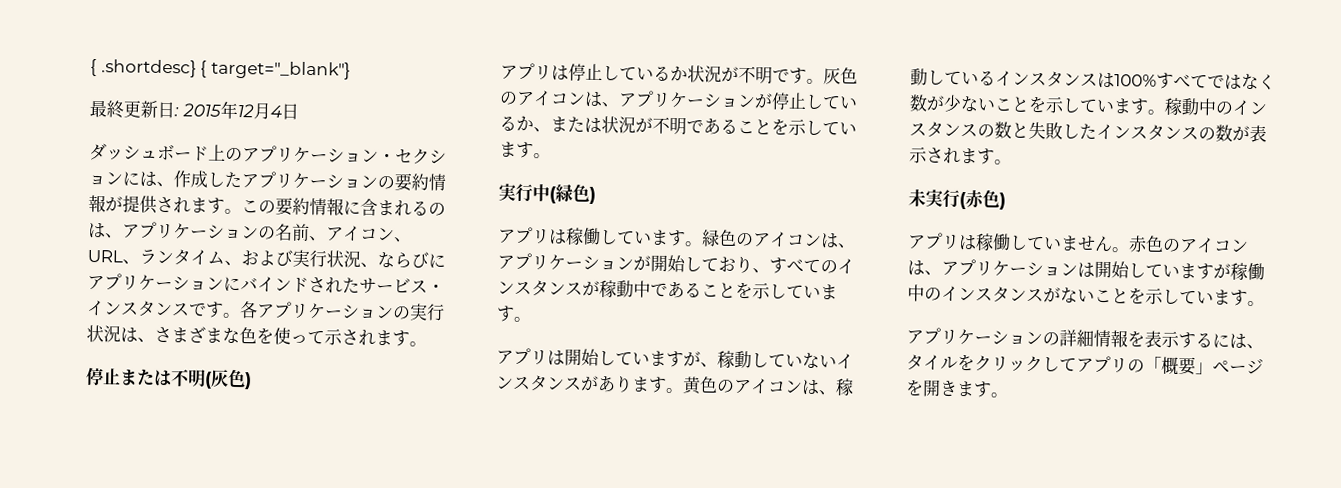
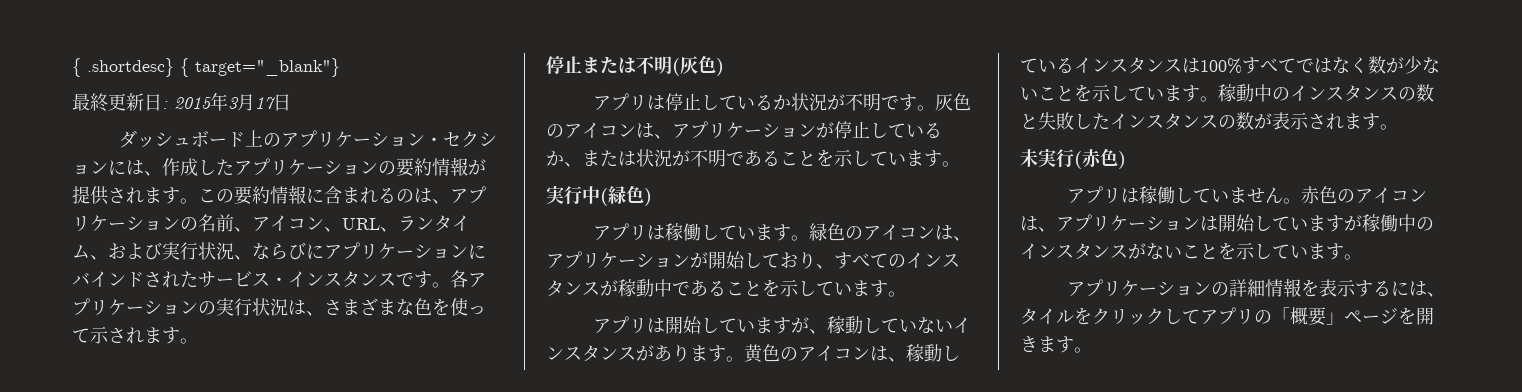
[236,102,282,120] 12月4 -> [228,94,276,111] 3月17

